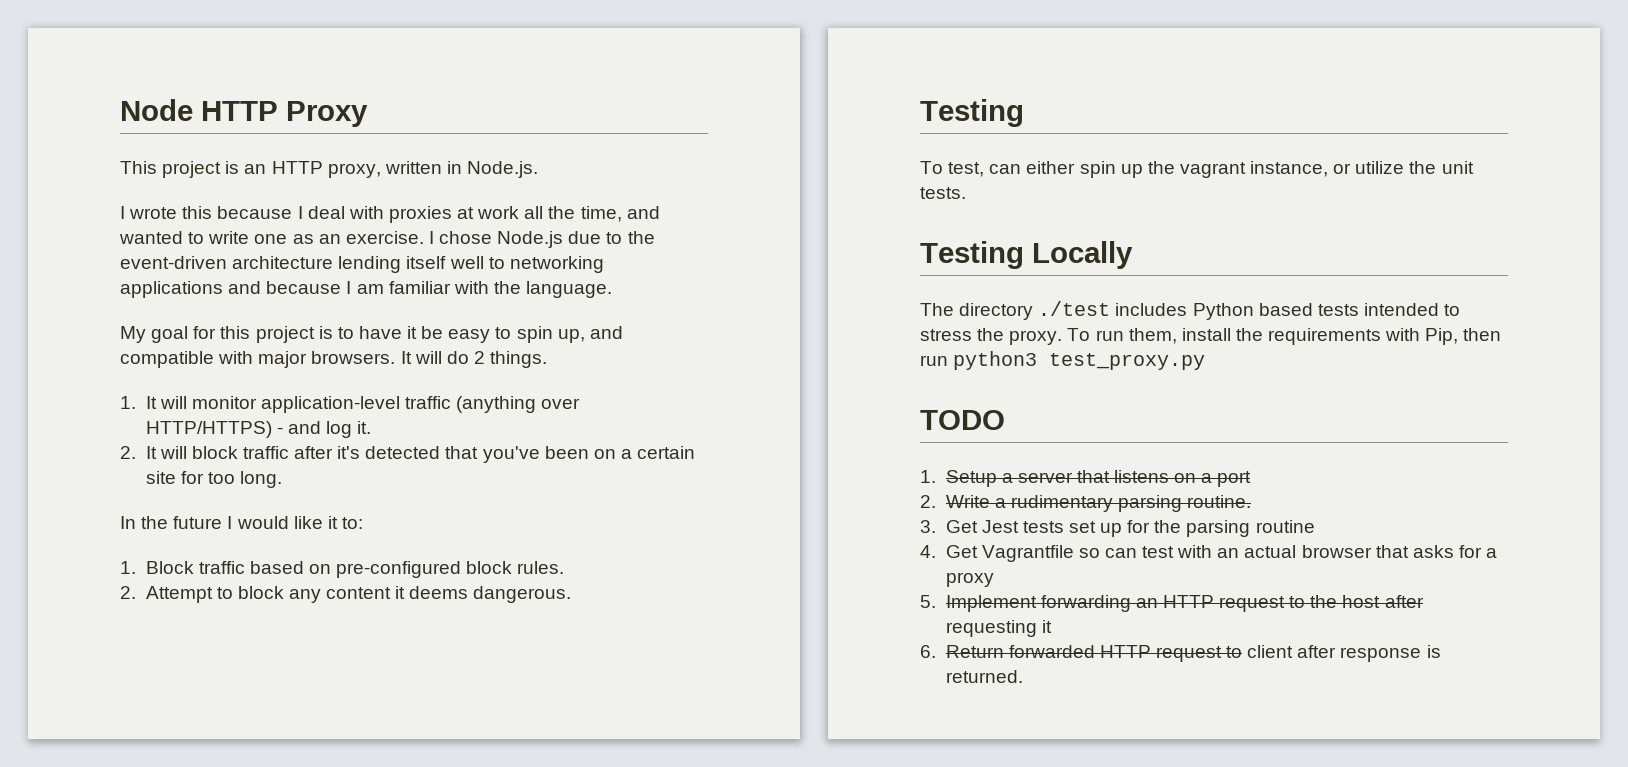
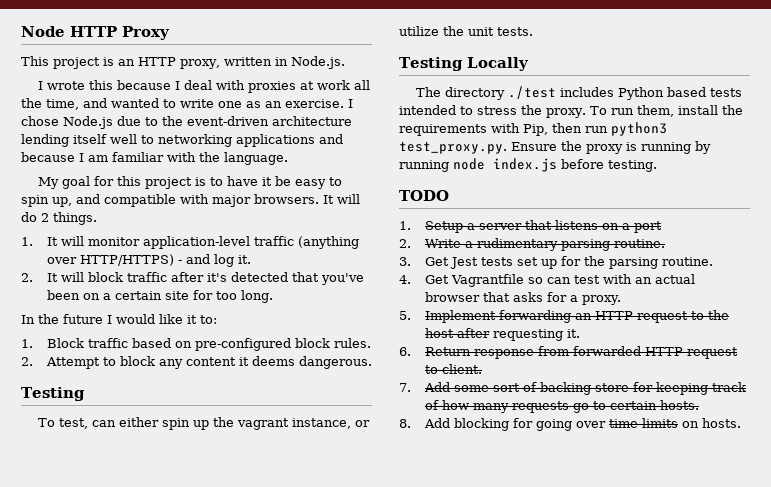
[1049,353,1206,370] test_proxy.py -> [399,141,711,154] [399,158,657,172] test_proxy.py. Ensure the proxy is running by running node index.js before testing.
[1255,520,1315,533] routine -> [661,257,713,266] routine.
[945,572,994,587] proxy -> [581,295,622,305] proxy.
[1041,620,1052,633] it -> [566,329,580,338] it.
(1004, 651) none -> [473,346,569,359] response from
[1247,645,1441,662] [945,670,1023,683] client after response is returned. -> [441,364,482,374] [399,382,746,395] [424,400,699,413] [399,418,741,431] client. // 7. Add some sort of backing store for keeping track of how many requests go to certain hosts. // 8. Add blocking for going over time limits on hosts.

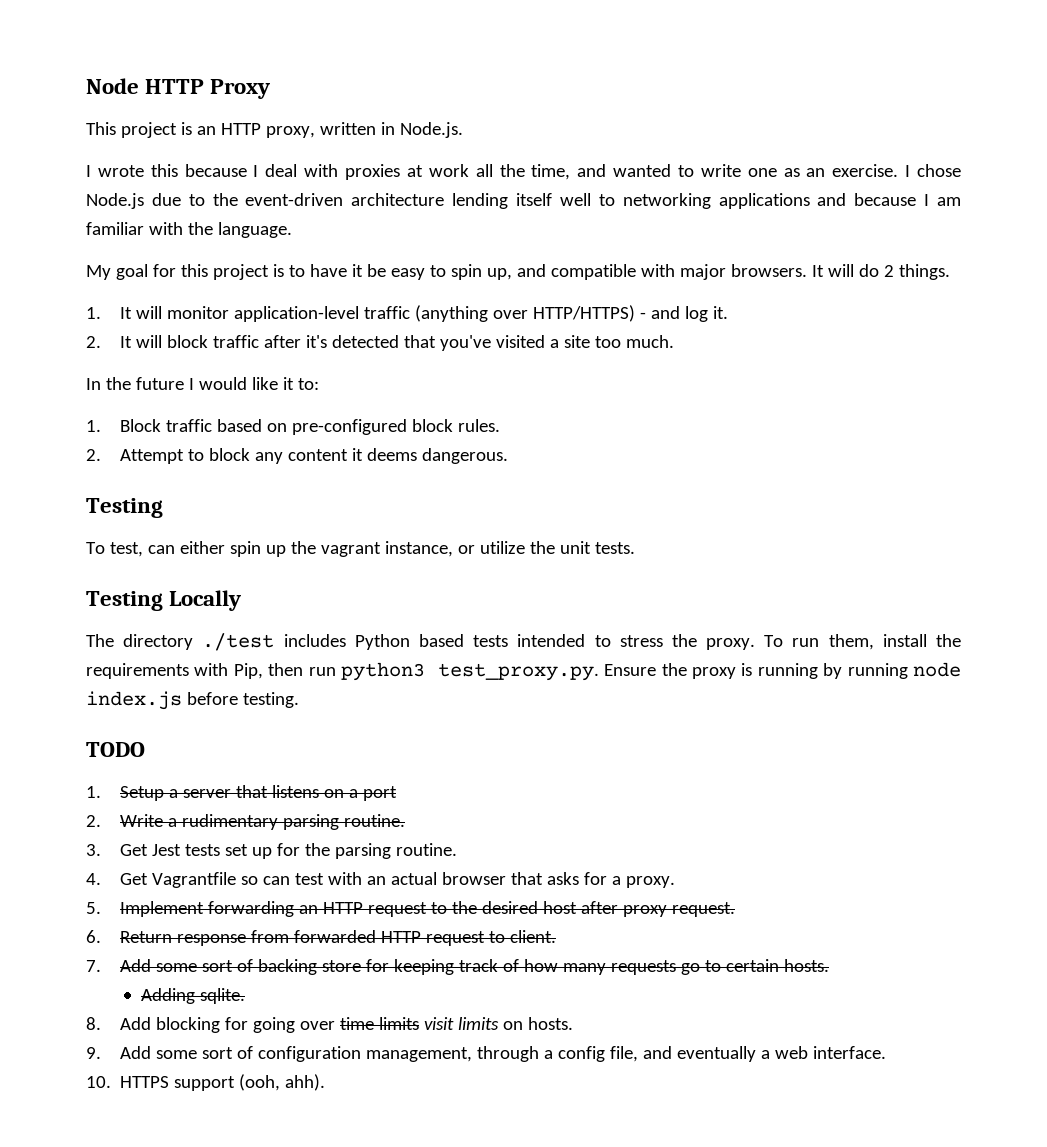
[46,290,273,303] been on a certain site for too long. -> [496,335,675,348] visited a site too much.
(729, 315) none -> [482,901,539,914] desired
[492,329,580,341] requesting it. -> [623,902,736,917] proxy request.
(699, 405) none -> [140,988,245,1004] // Adding sqlite.
(678, 423) none -> [424,1017,500,1030] visit limits
(741, 423) none -> [86,1046,887,1062] [86,1074,326,1091] // 9. Add some sort of configuration management, through a config file, and eventually a web interface. // 10. HTTPS support (ooh, ahh).

